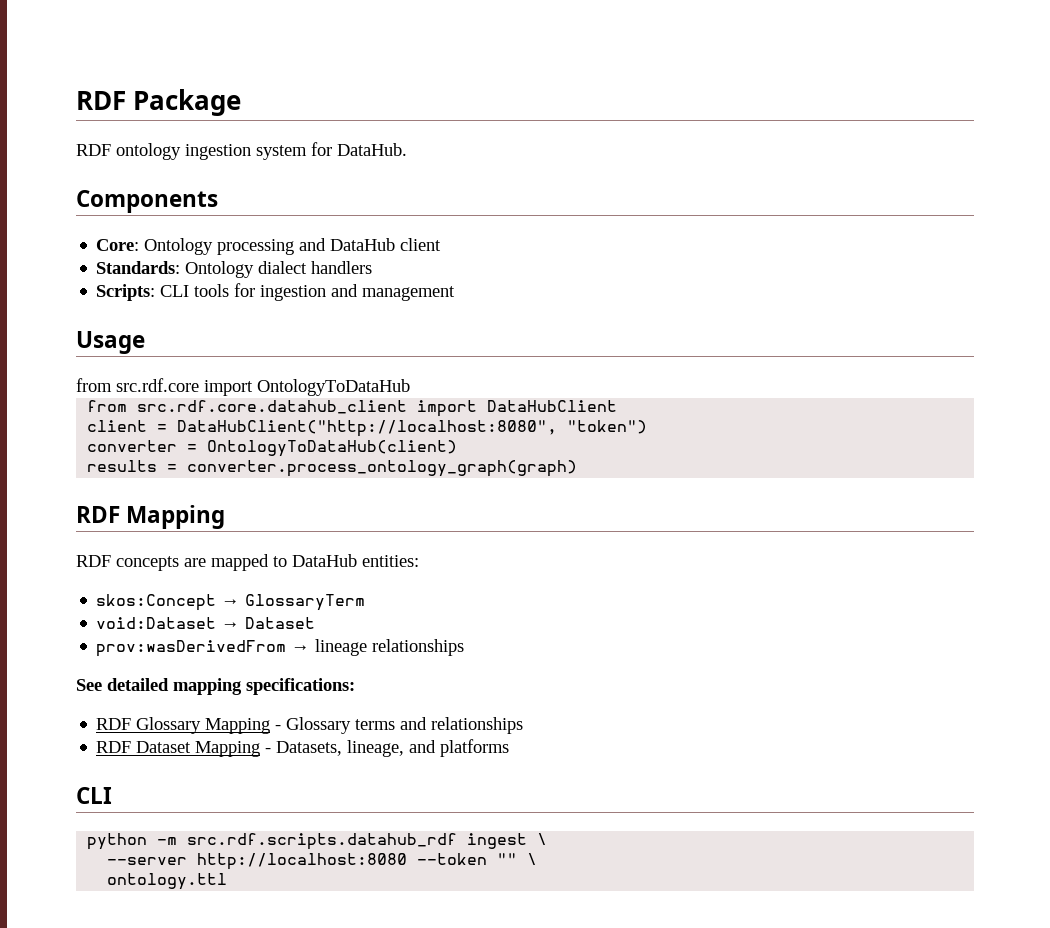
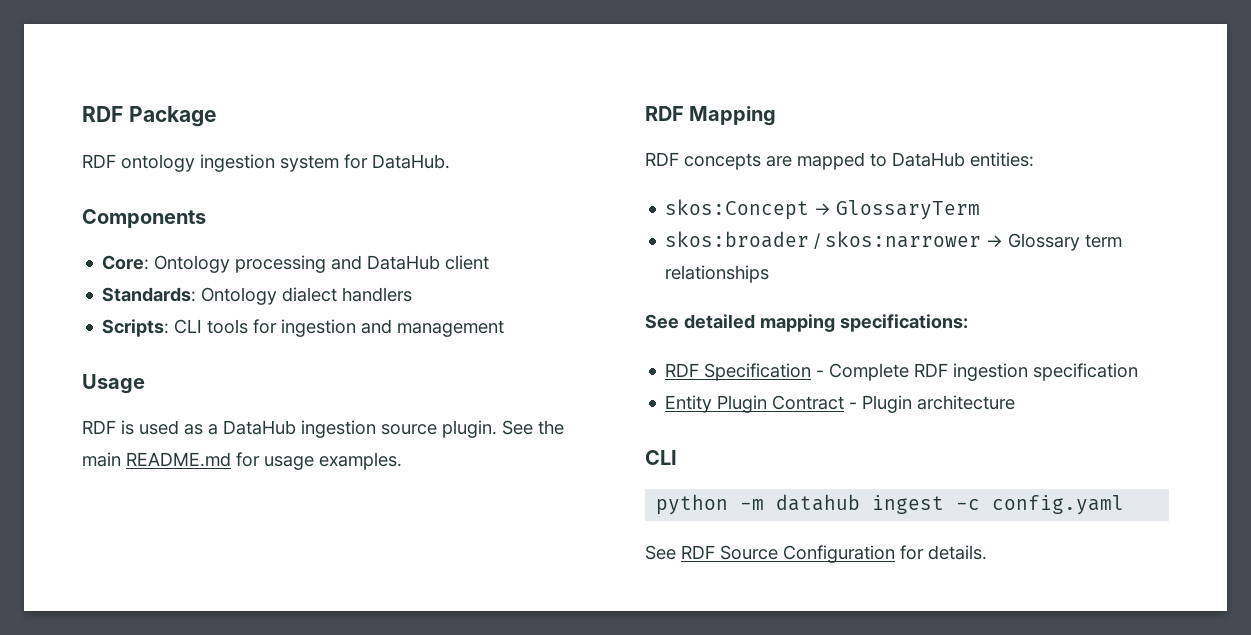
[76,378,410,396] [87,400,618,417] [87,420,648,437] [87,440,458,457] [87,460,578,477] from src.rdf.core import OntologyToDataHub // from src.rdf.core.datahub_client import DataHubClient // client = DataHubClient("http://localhost:8080", "token") // converter = OntologyToDataHub(client) // results = converter.process_ontology_graph(graph) -> [82,420,564,438] [82,452,402,470] RDF is used as a DataHub ingestion source plugin. See the main README.md for usage examples.
[96,617,316,629] [96,639,368,657] void:Dataset → Dataset // prov:wasDerivedFrom → lineage -> [665,231,1123,251] skos:broader / skos:narrower → Glossary term
[136,717,524,734] [96,739,510,757] [76,787,112,804] [87,833,548,850] [107,853,538,870] [107,873,228,890] Glossary Mapping - Glossary terms and relationships // RDF Dataset Mapping - Datasets, lineage, and platforms // CLI // python -m src.rdf.scripts.datahub_rdf ingest \ // --server http://localhost:8080 --token "" \ // ontology.ttl -> [704,363,1139,381] [665,395,1016,413] [645,450,677,465] [656,494,1125,515] [645,545,987,563] Specification - Complete RDF ingestion specification // Entity Plugin Contract - Plugin architecture // CLI // python -m datahub ingest -c config.yaml // See RDF Source Configuration for details.

